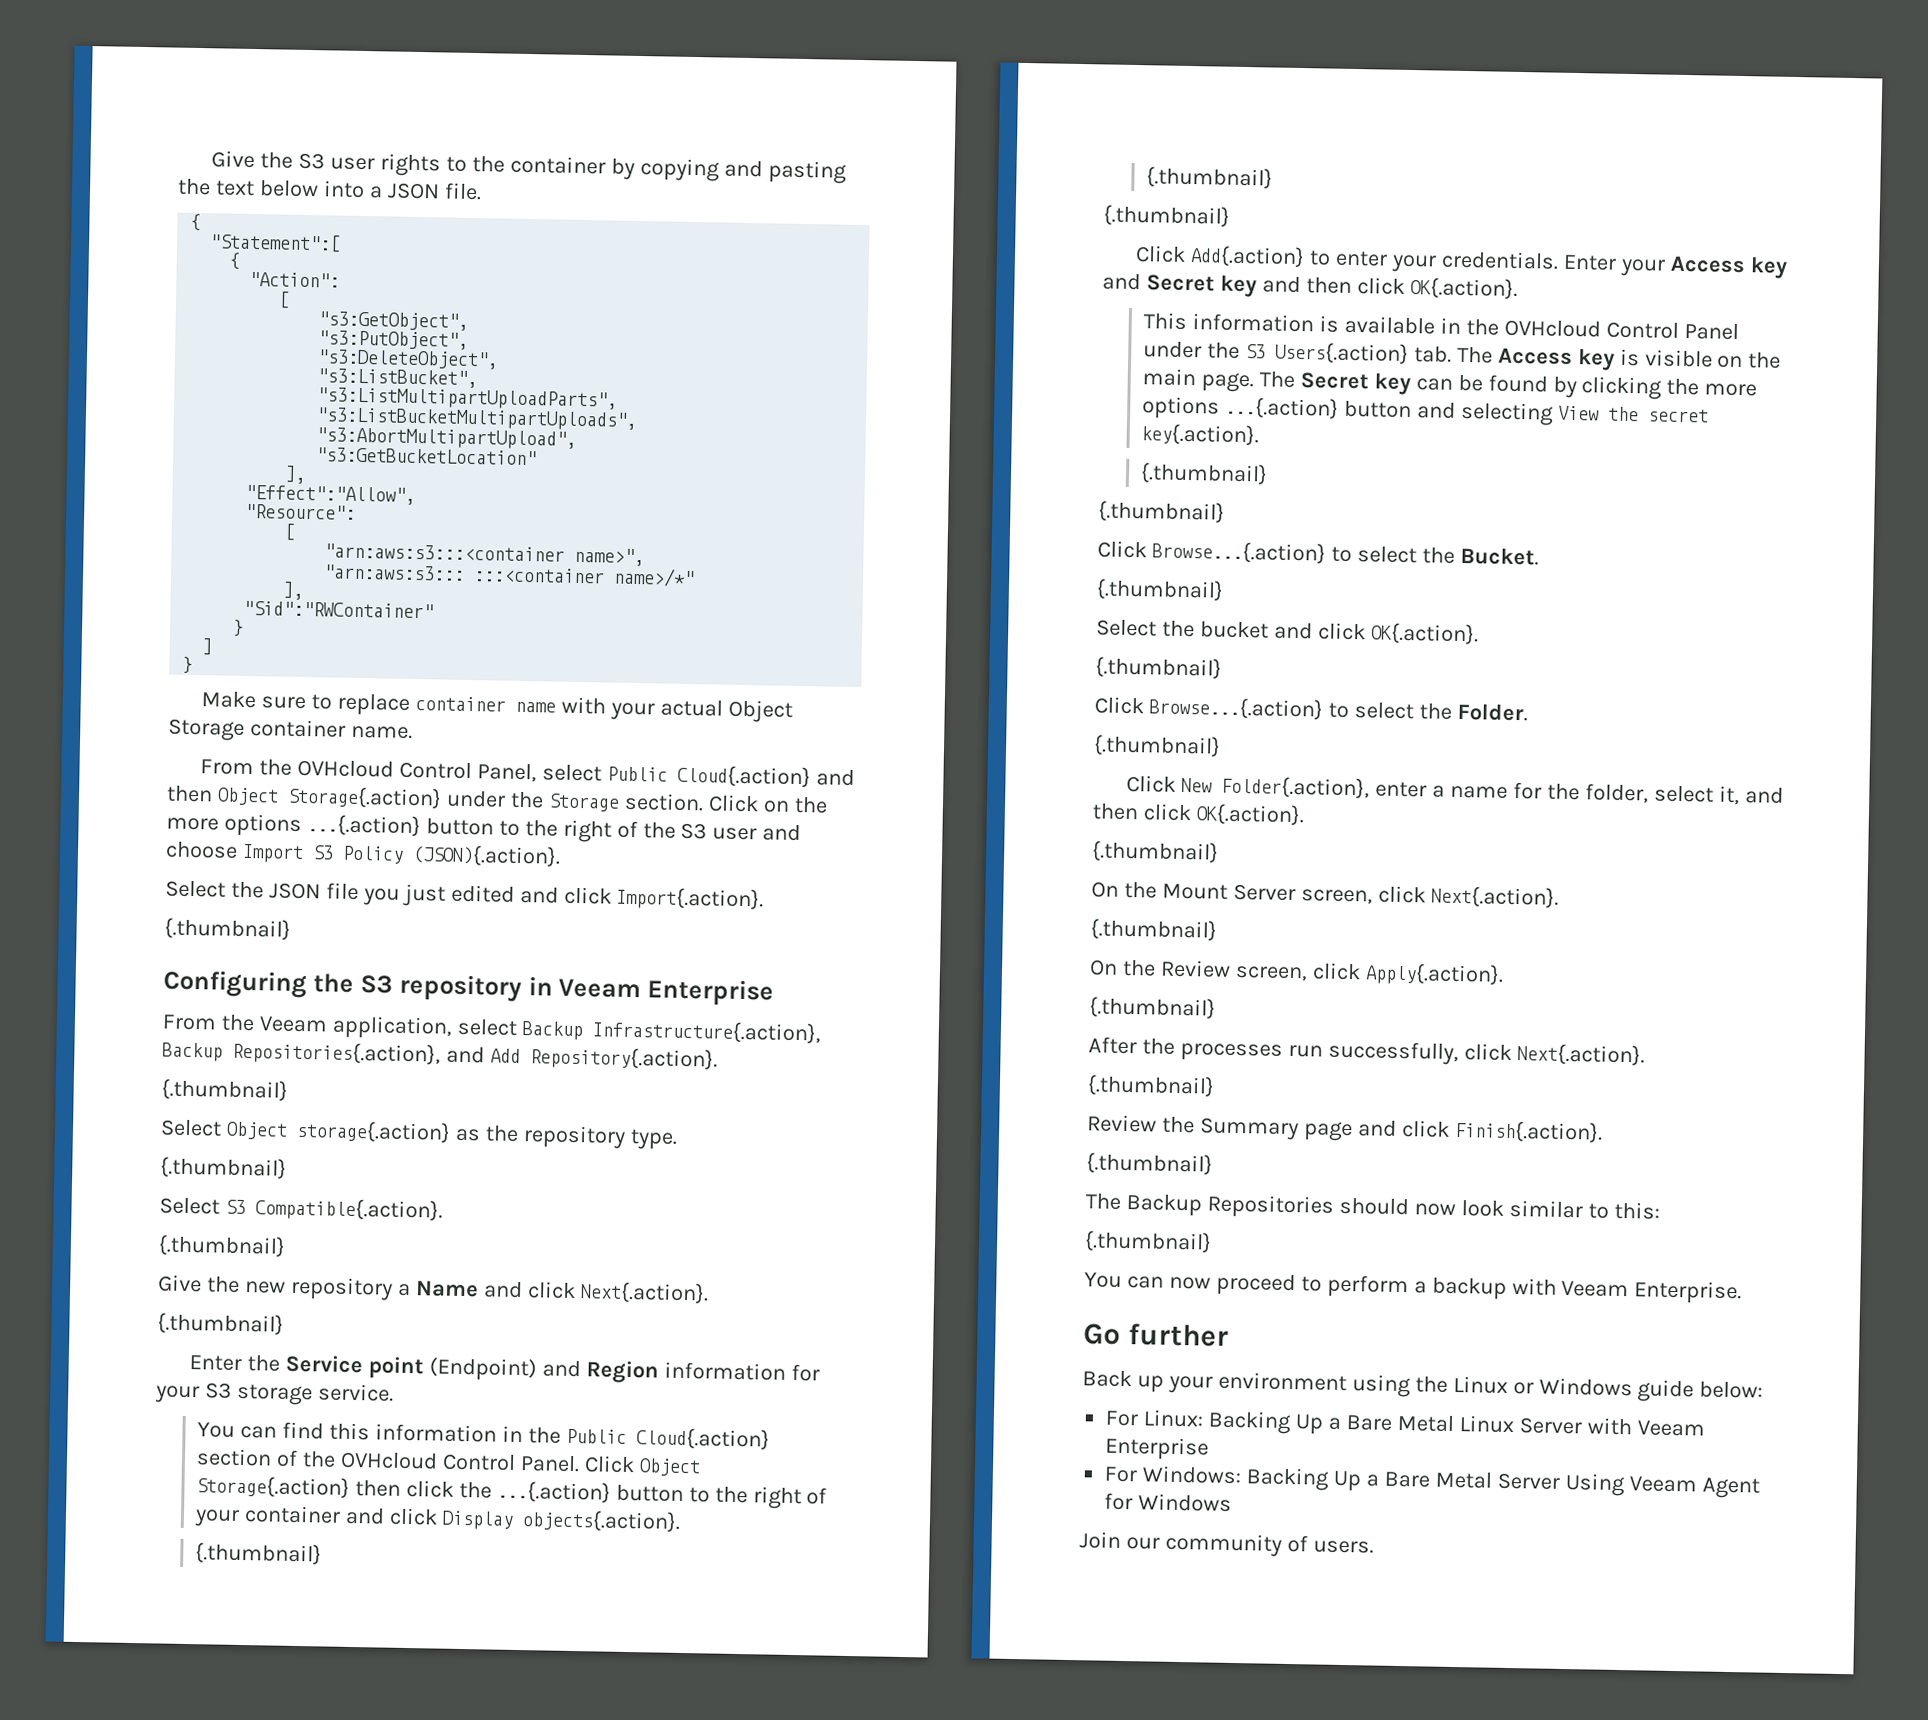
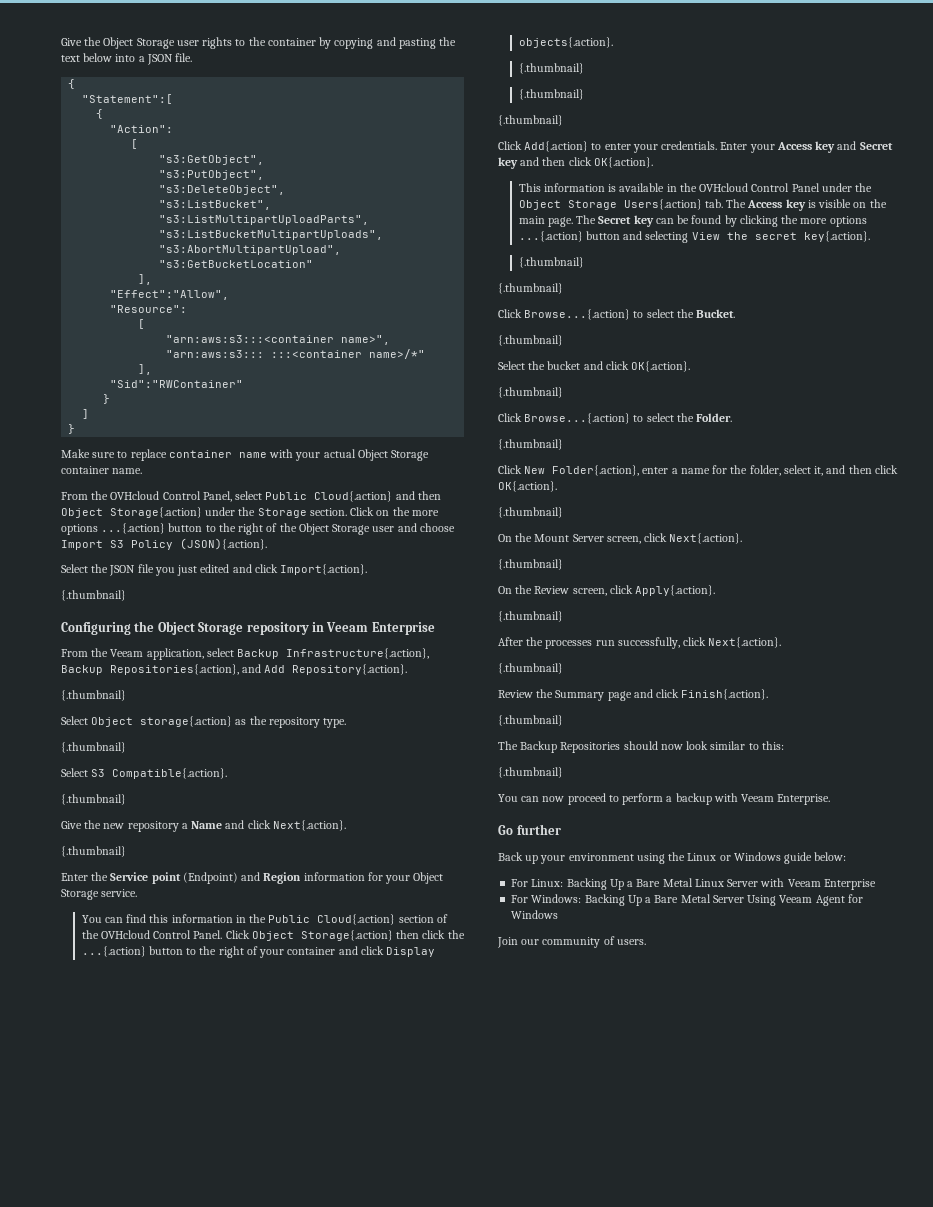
[211,150,326,170] Give the S3 -> [61,37,175,49] Give the Object Storage
[680,822,708,840] S3 -> [298,523,371,535] Object Storage
[359,975,393,994] S3 -> [157,621,244,635] Object Storage
[204,1382,313,1406] S3 storage -> [413,872,444,884] [61,889,99,900] Object Storage
[1244,344,1266,359] S3 -> [518,200,617,210] Object Storage

